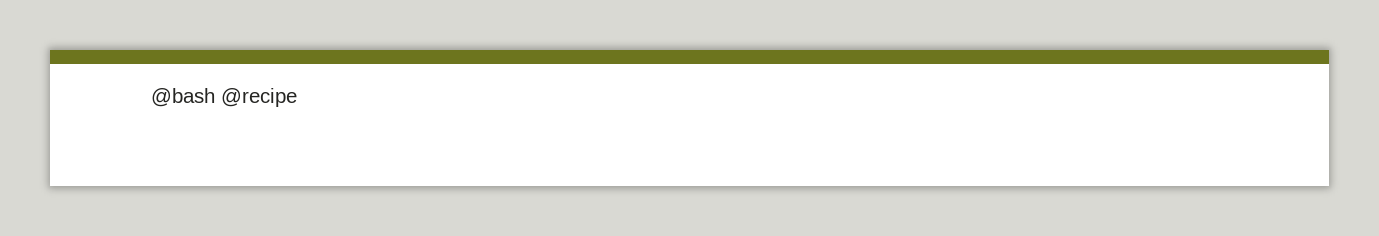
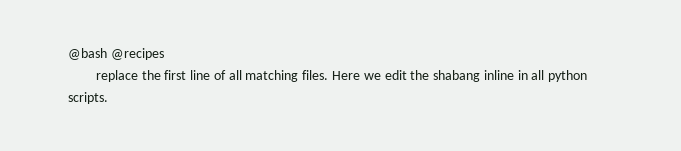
[221,88,297,107] @recipe -> [110,48,164,60] [95,70,588,82] [68,92,108,104] @recipes // replace the first line of all matching files. Here we edit the shabang inline in all python scripts.

